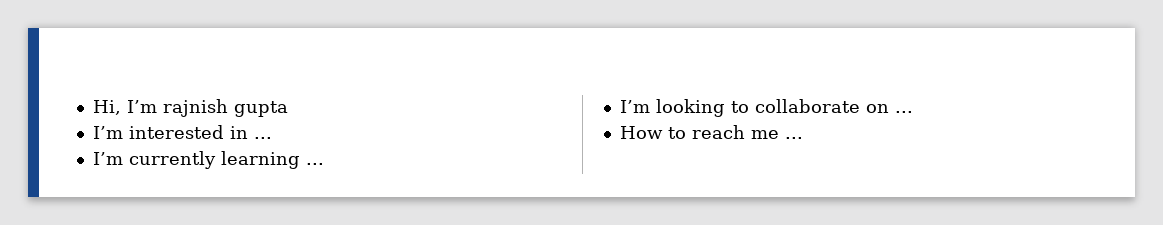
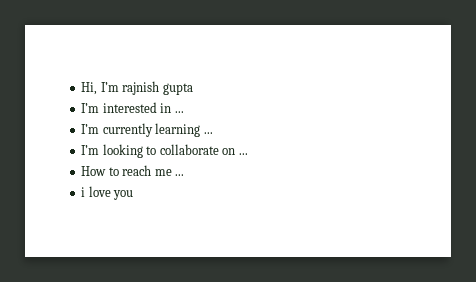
(803, 138) none -> [81,186,134,200] // i love you

